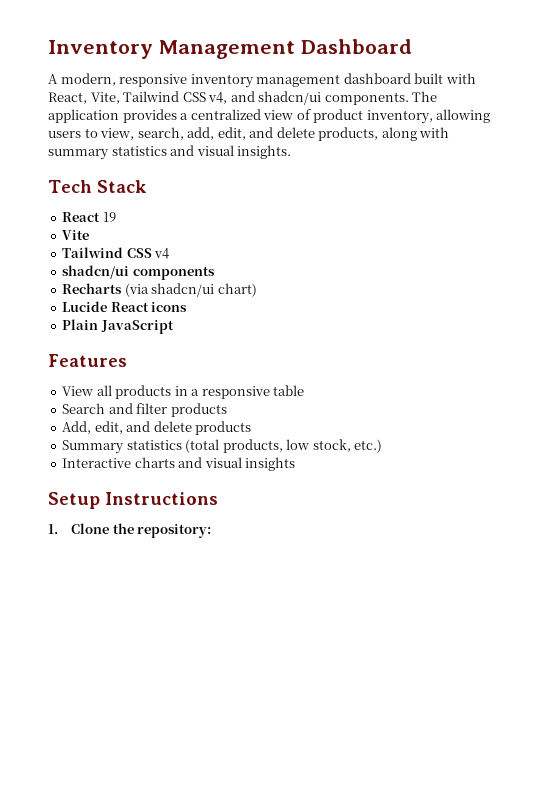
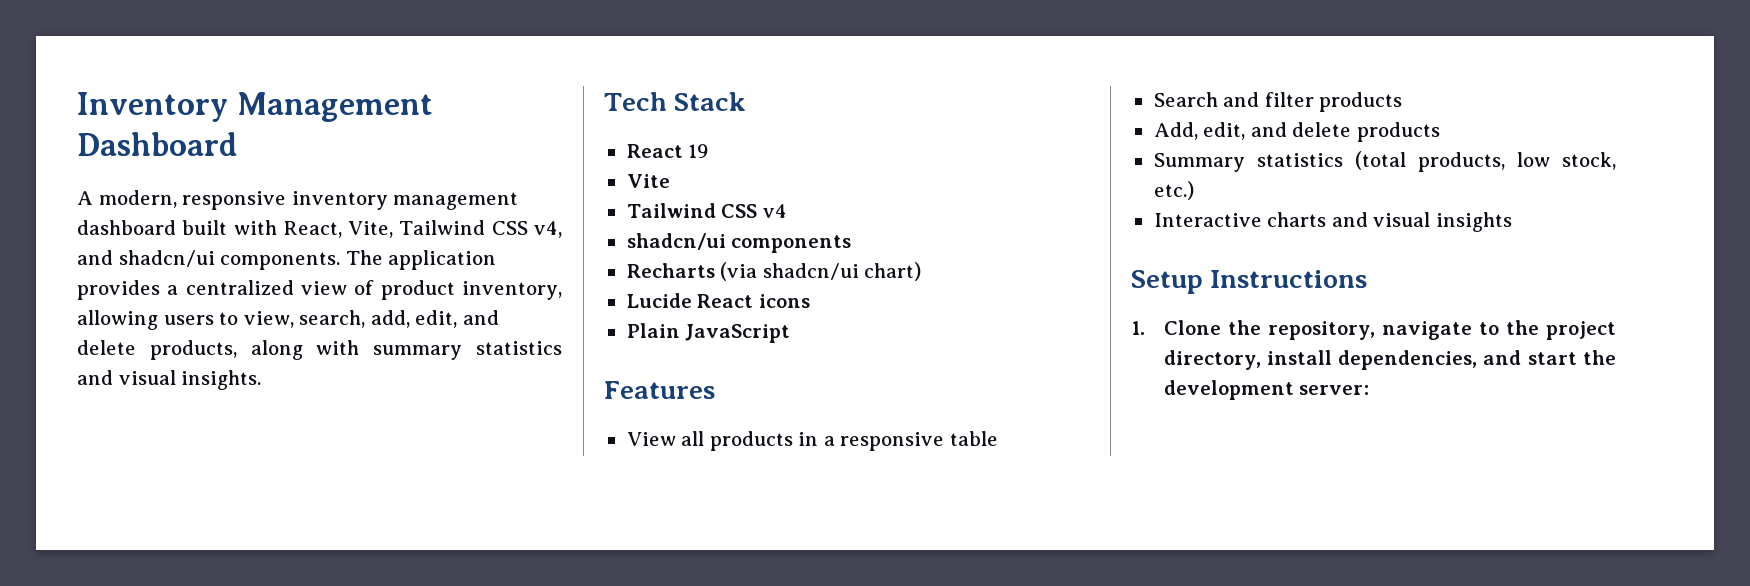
[137,524,212,538] repository: -> [1267,320,1616,340] [1163,350,1616,370] [1163,380,1370,400] repository, navigate to the project directory, install dependencies, and start the development server:

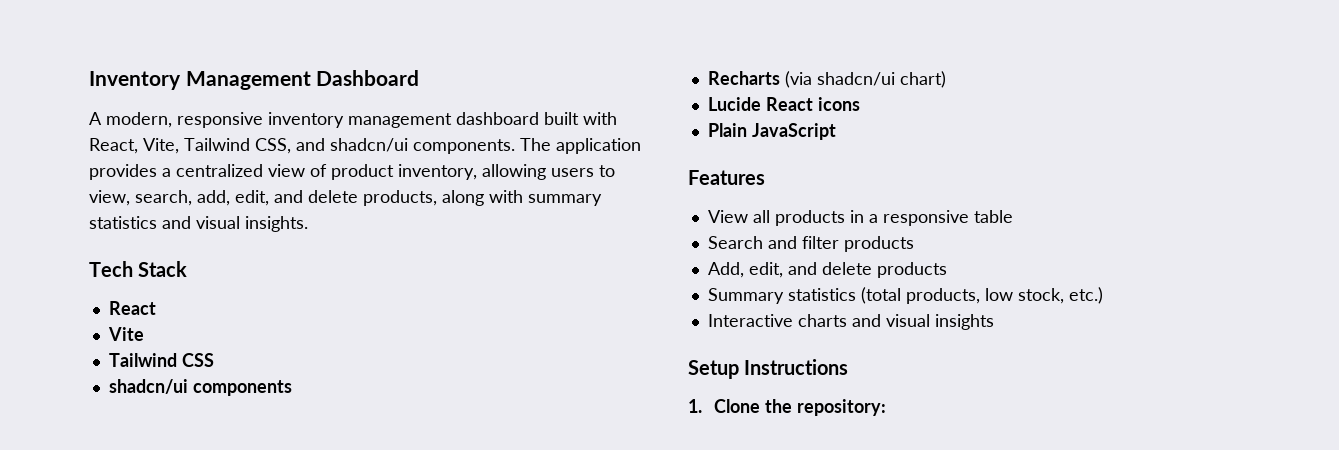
[491,221,562,238] CSS v4, -> [255,138,291,154] CSS,
[688,144,710,158] 19 -> (156, 308) none
[762,204,787,218] v4 -> (214, 360) none
[1267,320,1616,340] [1163,350,1616,370] [1163,380,1370,400] repository, navigate to the project directory, install dependencies, and start the development server: -> [797,399,887,416] repository:

